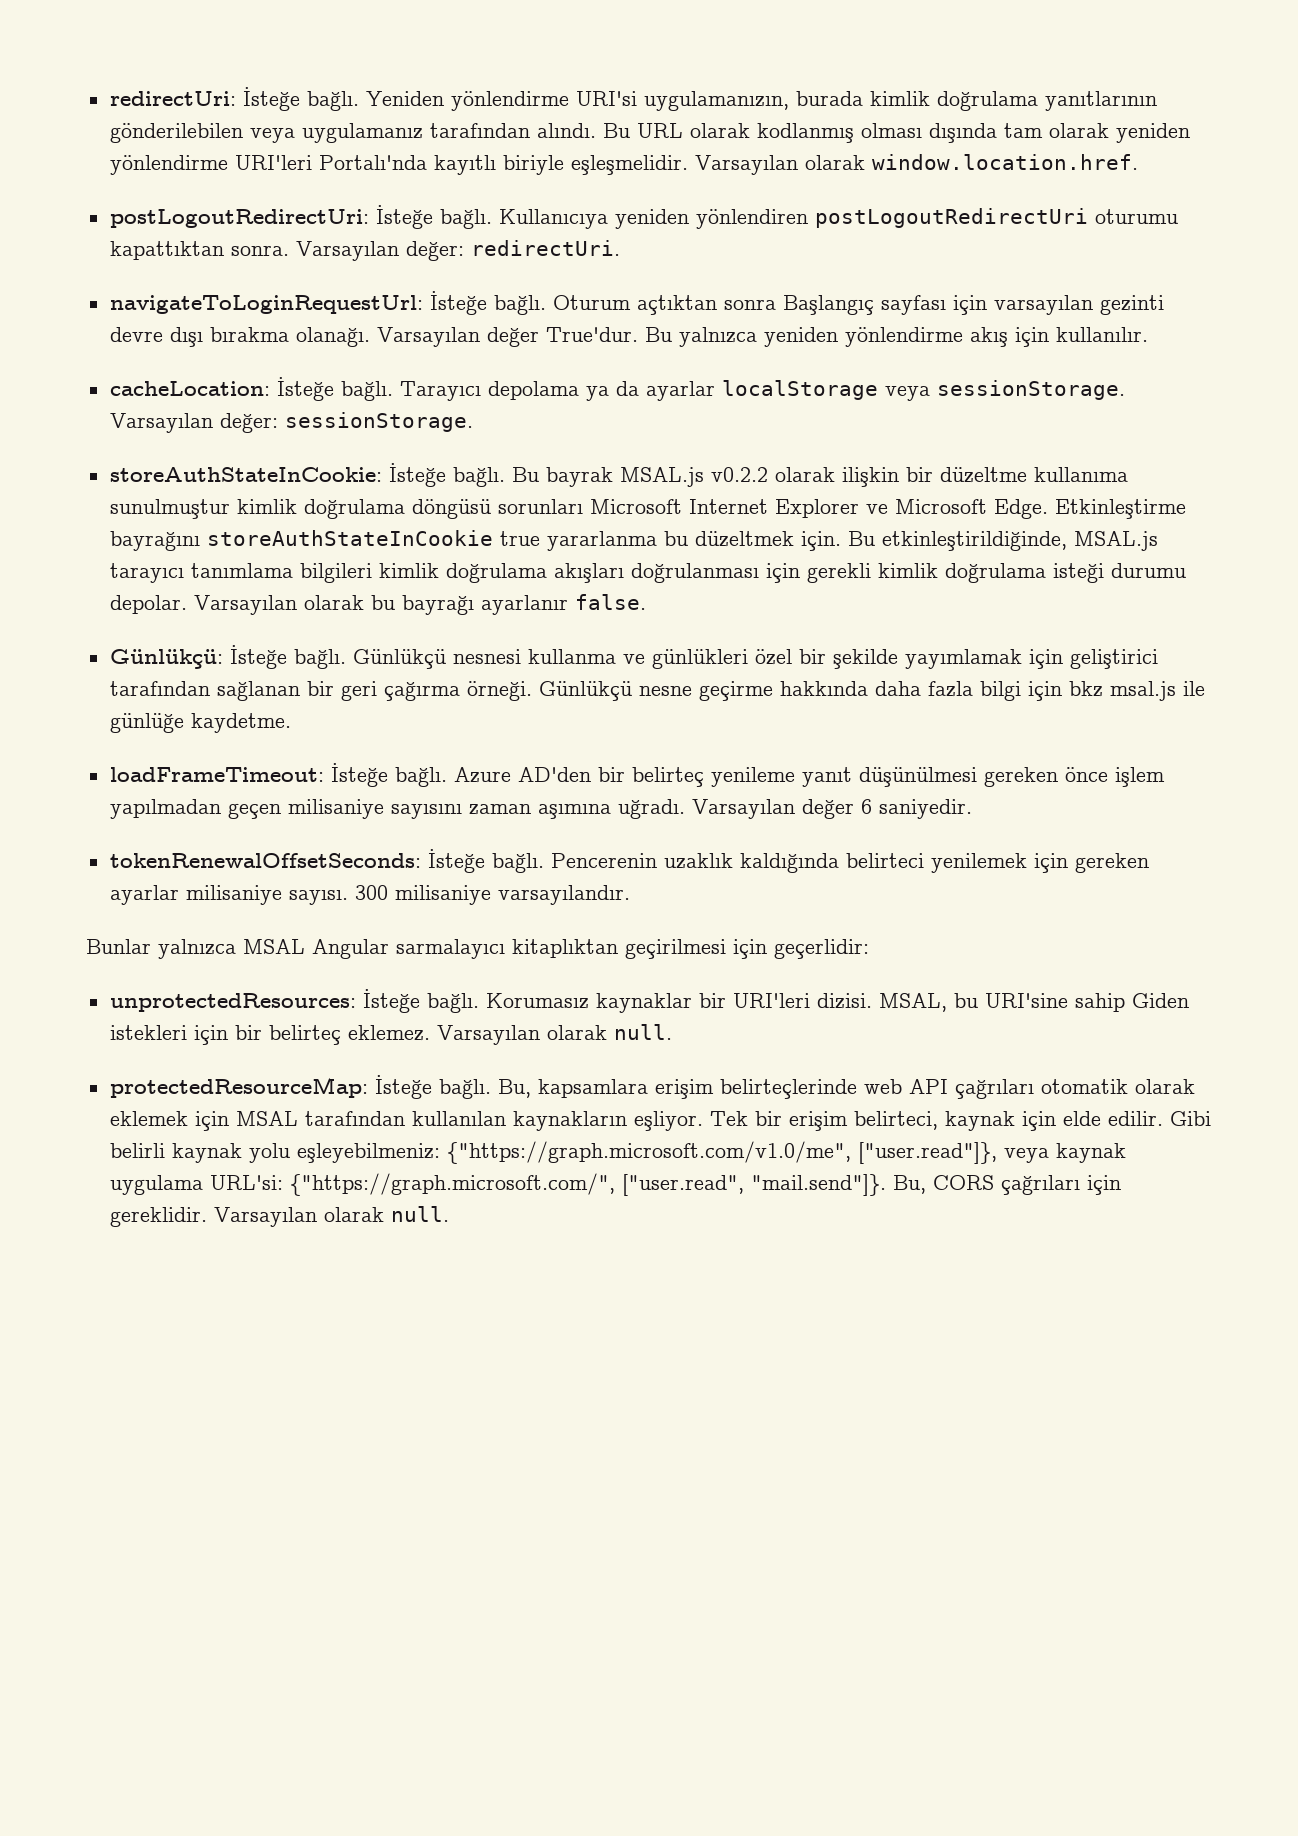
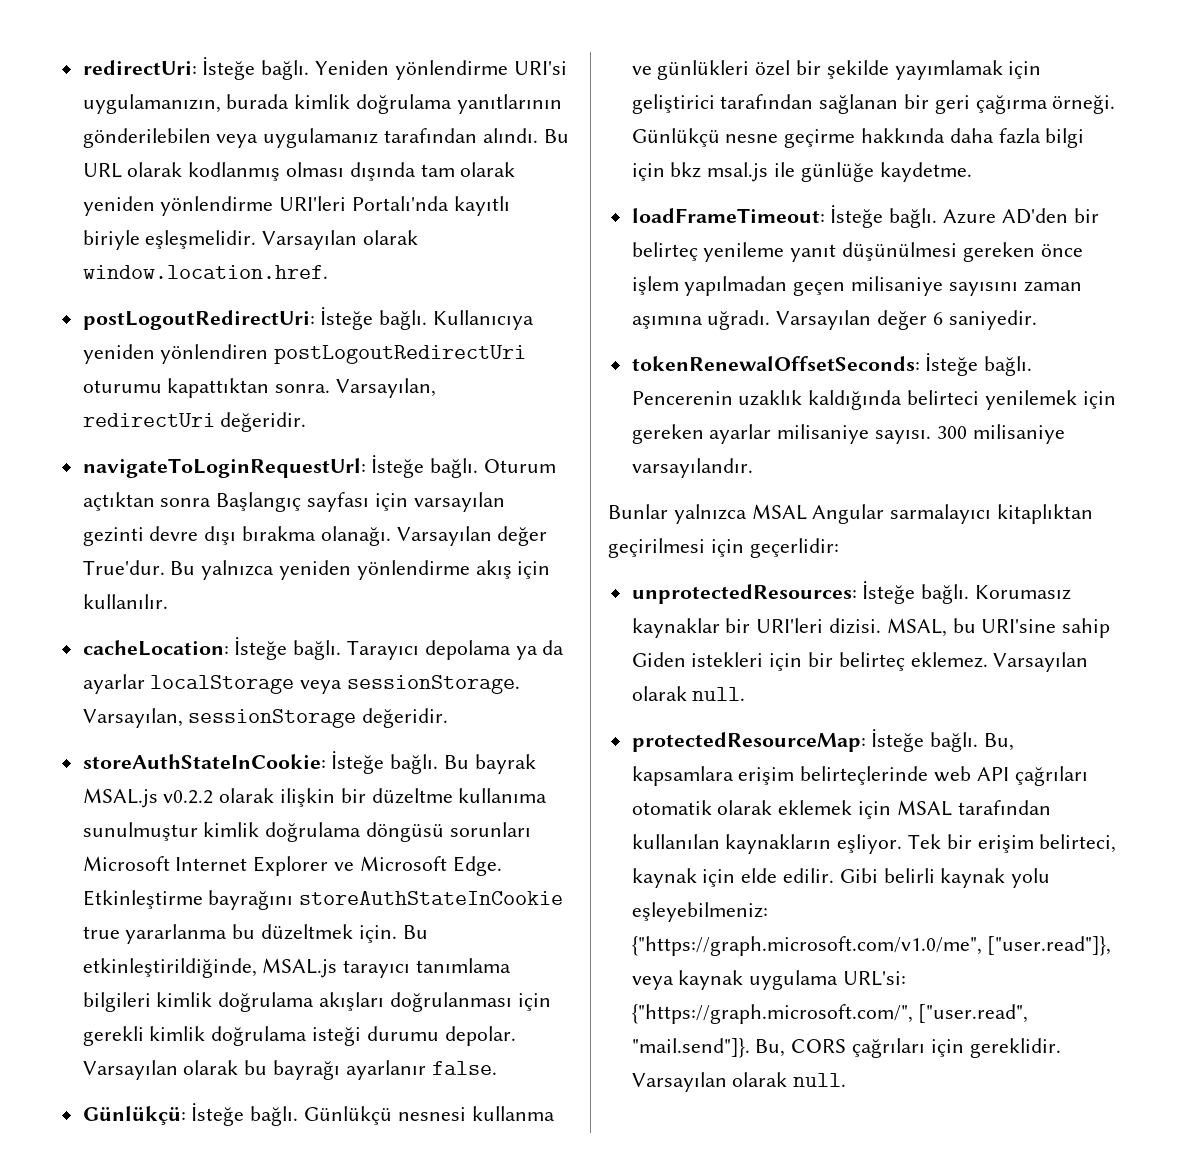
[295,240,620,261] Varsayılan değer: redirectUri. -> [336,378,437,398] [82,412,307,432] Varsayılan, redirectUri değeridir.
[109,412,473,433] Varsayılan değer: sessionStorage. -> [82,708,449,728] Varsayılan, sessionStorage değeridir.

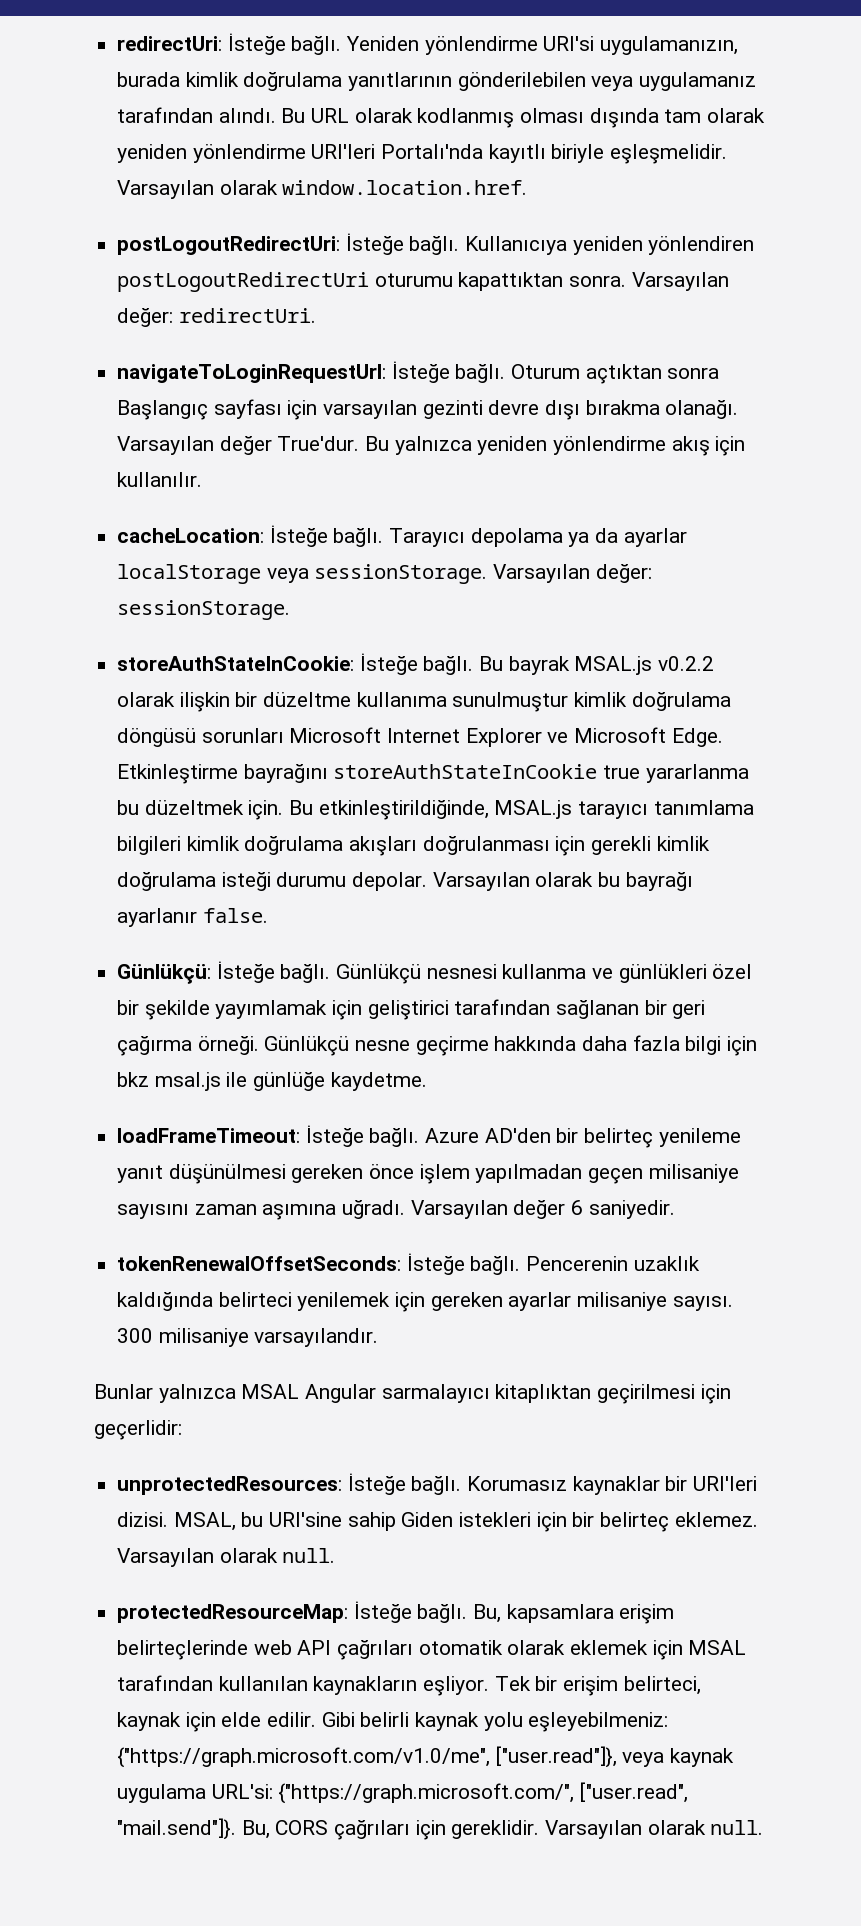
[336,378,437,398] [82,412,307,432] Varsayılan, redirectUri değeridir. -> [631,272,729,291] [117,308,316,327] Varsayılan değer: redirectUri.
[82,708,449,728] Varsayılan, sessionStorage değeridir. -> [493,564,652,583] [117,600,291,620] Varsayılan değer: sessionStorage.

